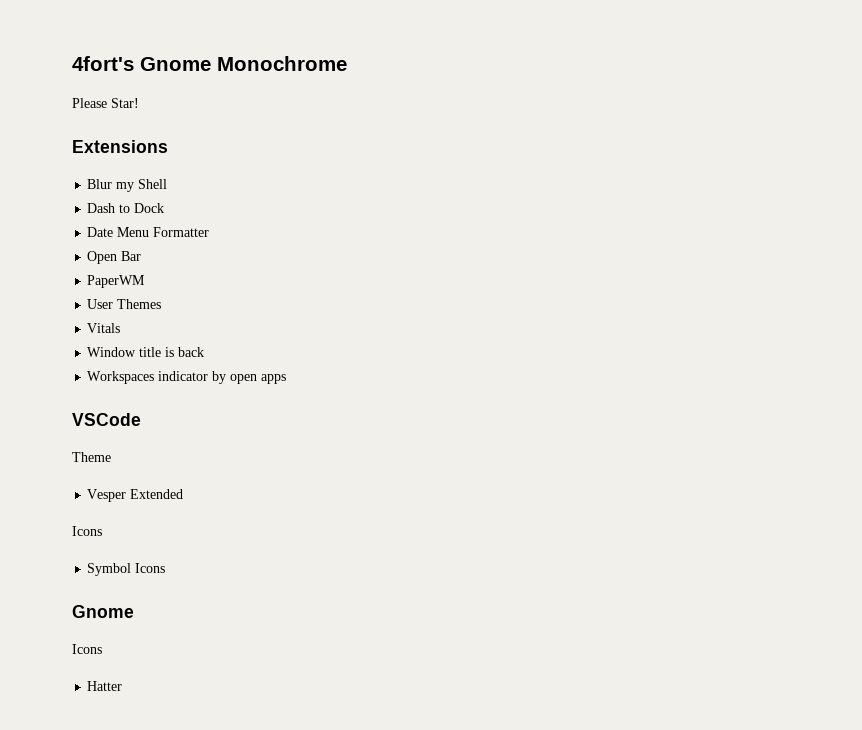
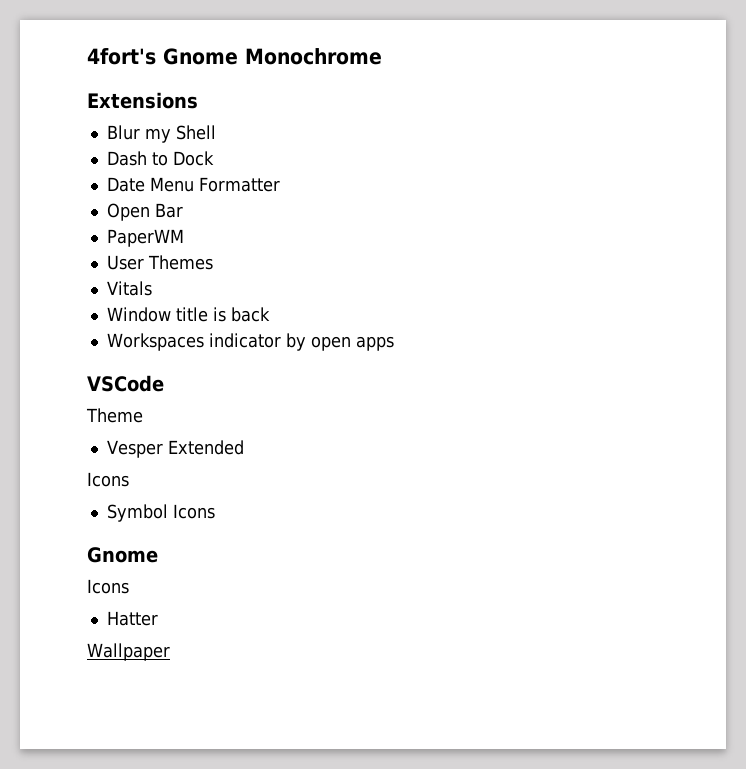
[72,98,139,108] // Please Star! -> (382, 56) none
(123, 686) none -> [87,643,170,661] // Wallpaper

